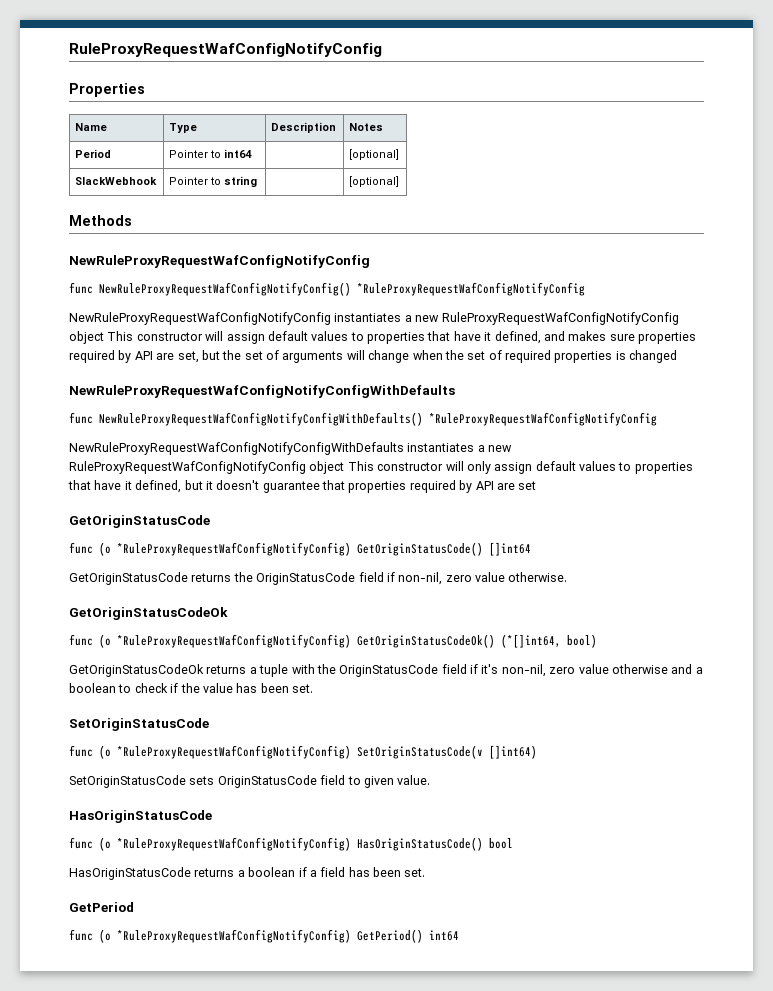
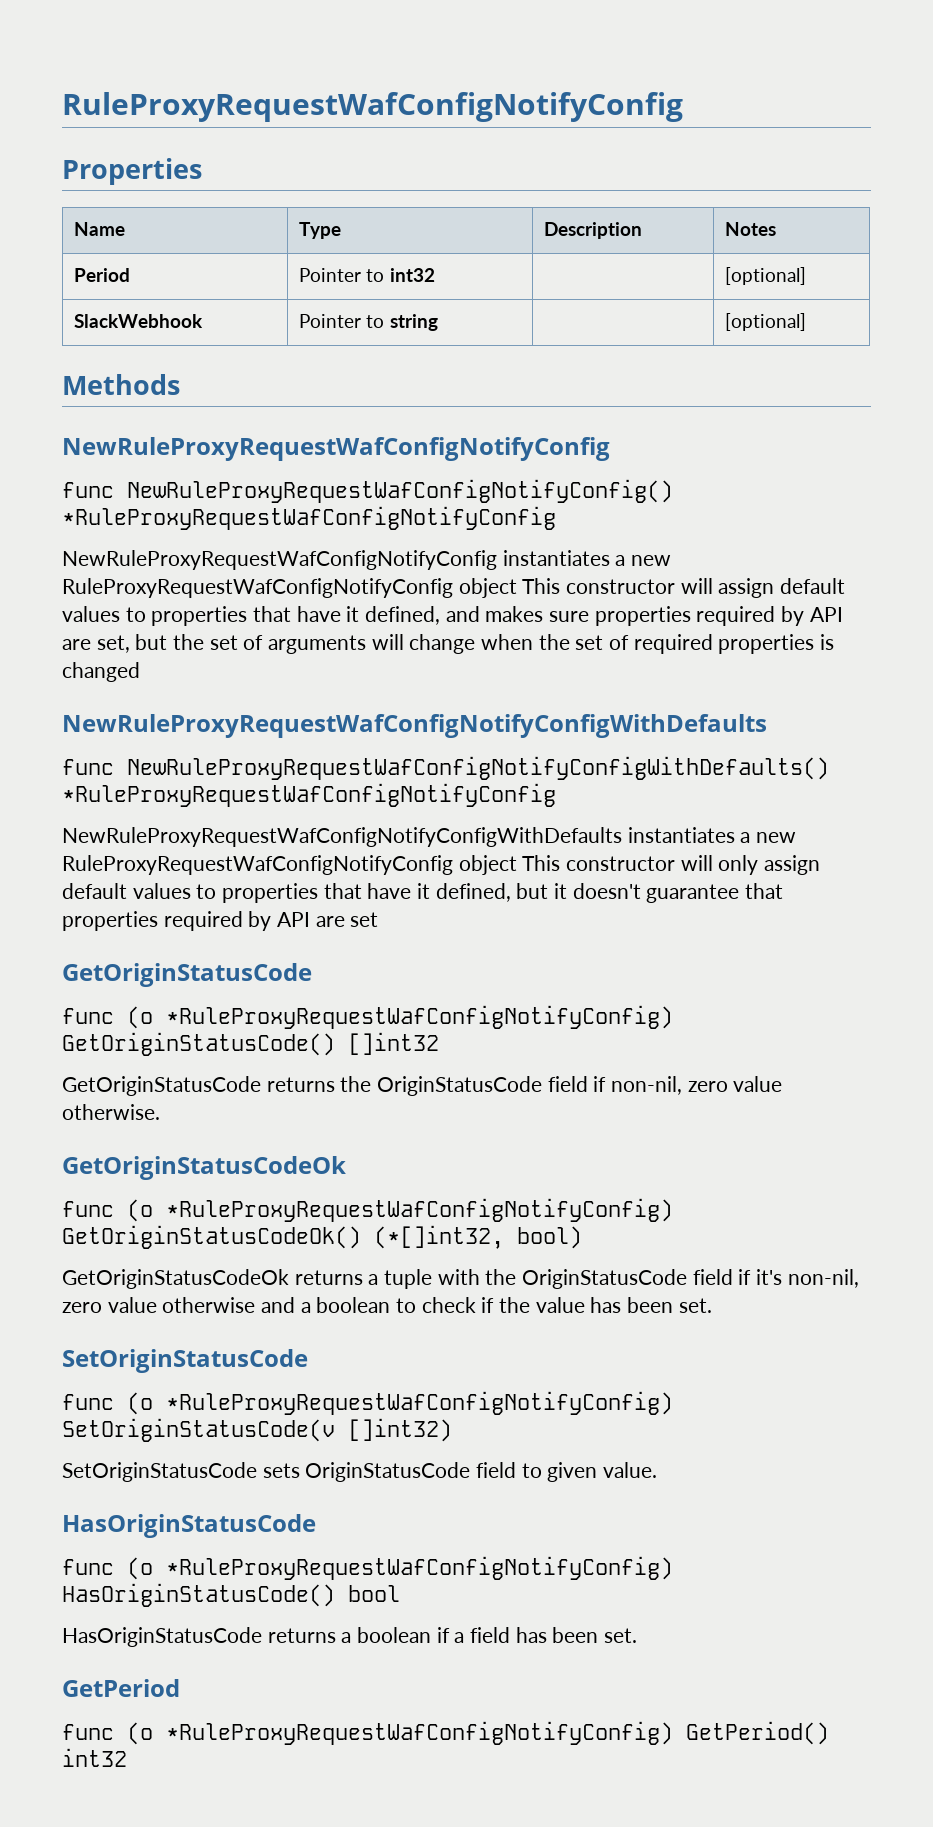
[224,149,253,158] int64 -> [389,268,435,282] int32
[489,542,531,556] []int64 -> [348,1032,439,1055] []int32
[501,634,561,648] (*[]int64, -> [374,1225,504,1249] (*[]int32,
[489,745,537,759] []int64) -> [348,1418,452,1442] []int32)
[429,930,459,941] int64 -> [62,1748,127,1767] int32

